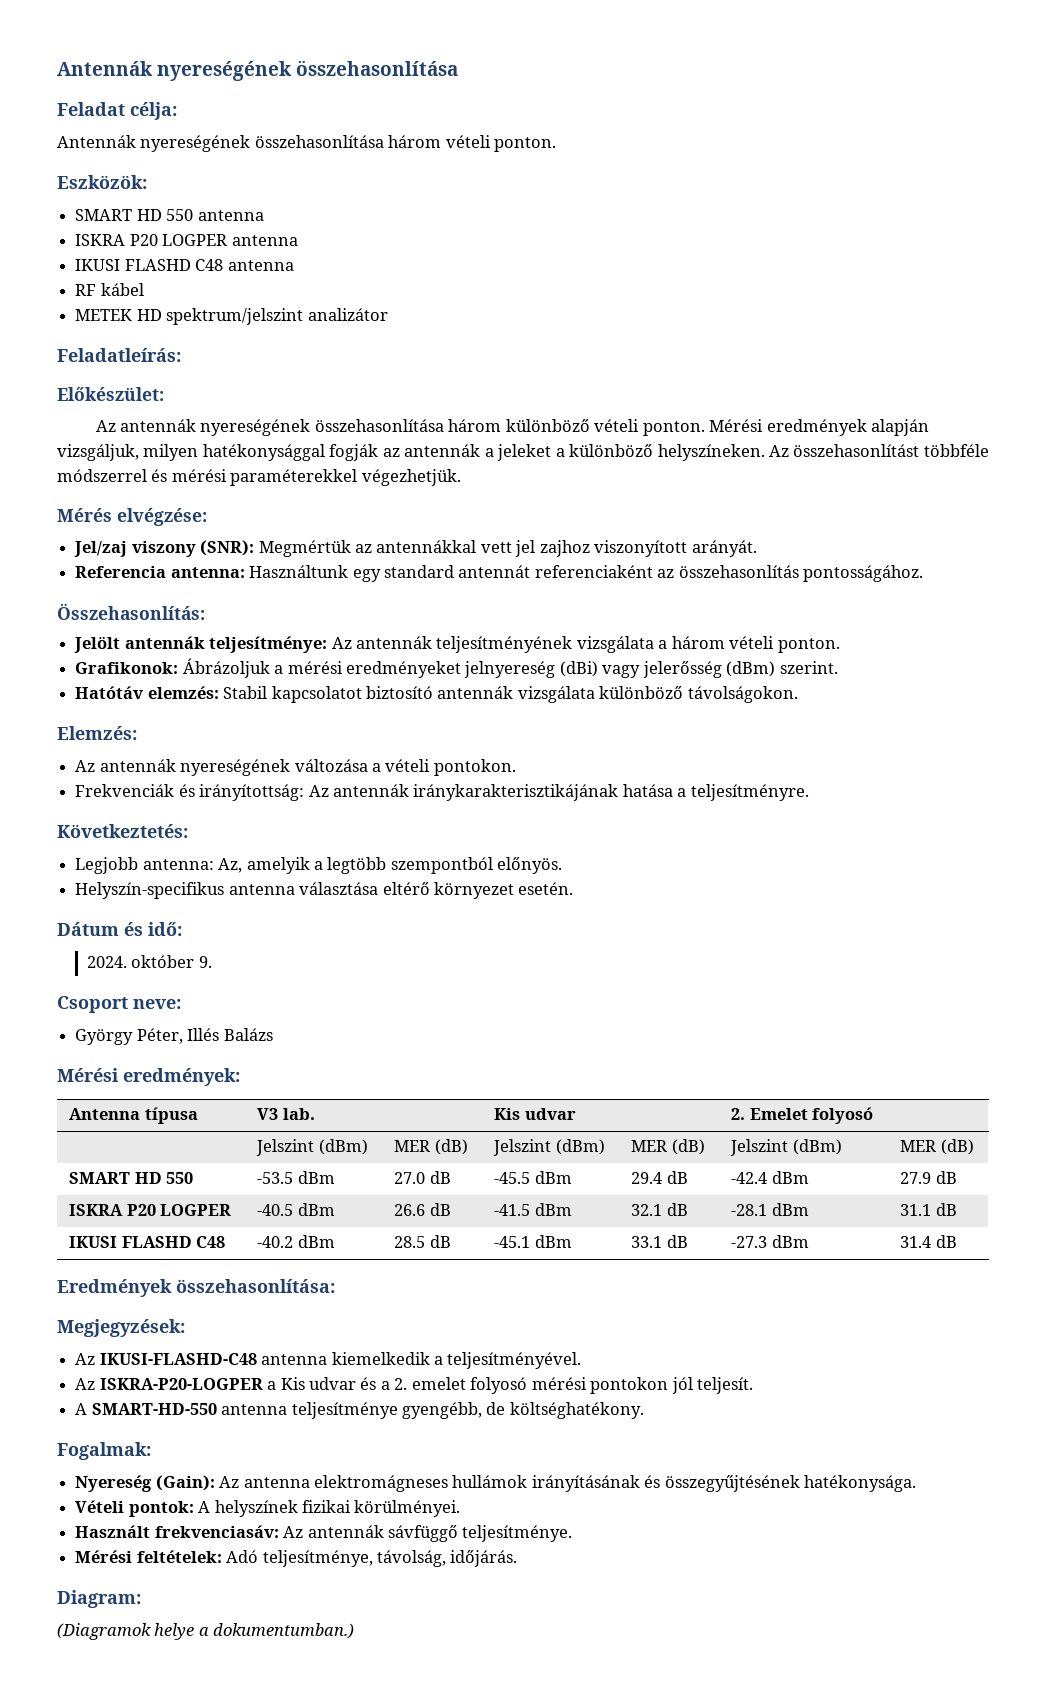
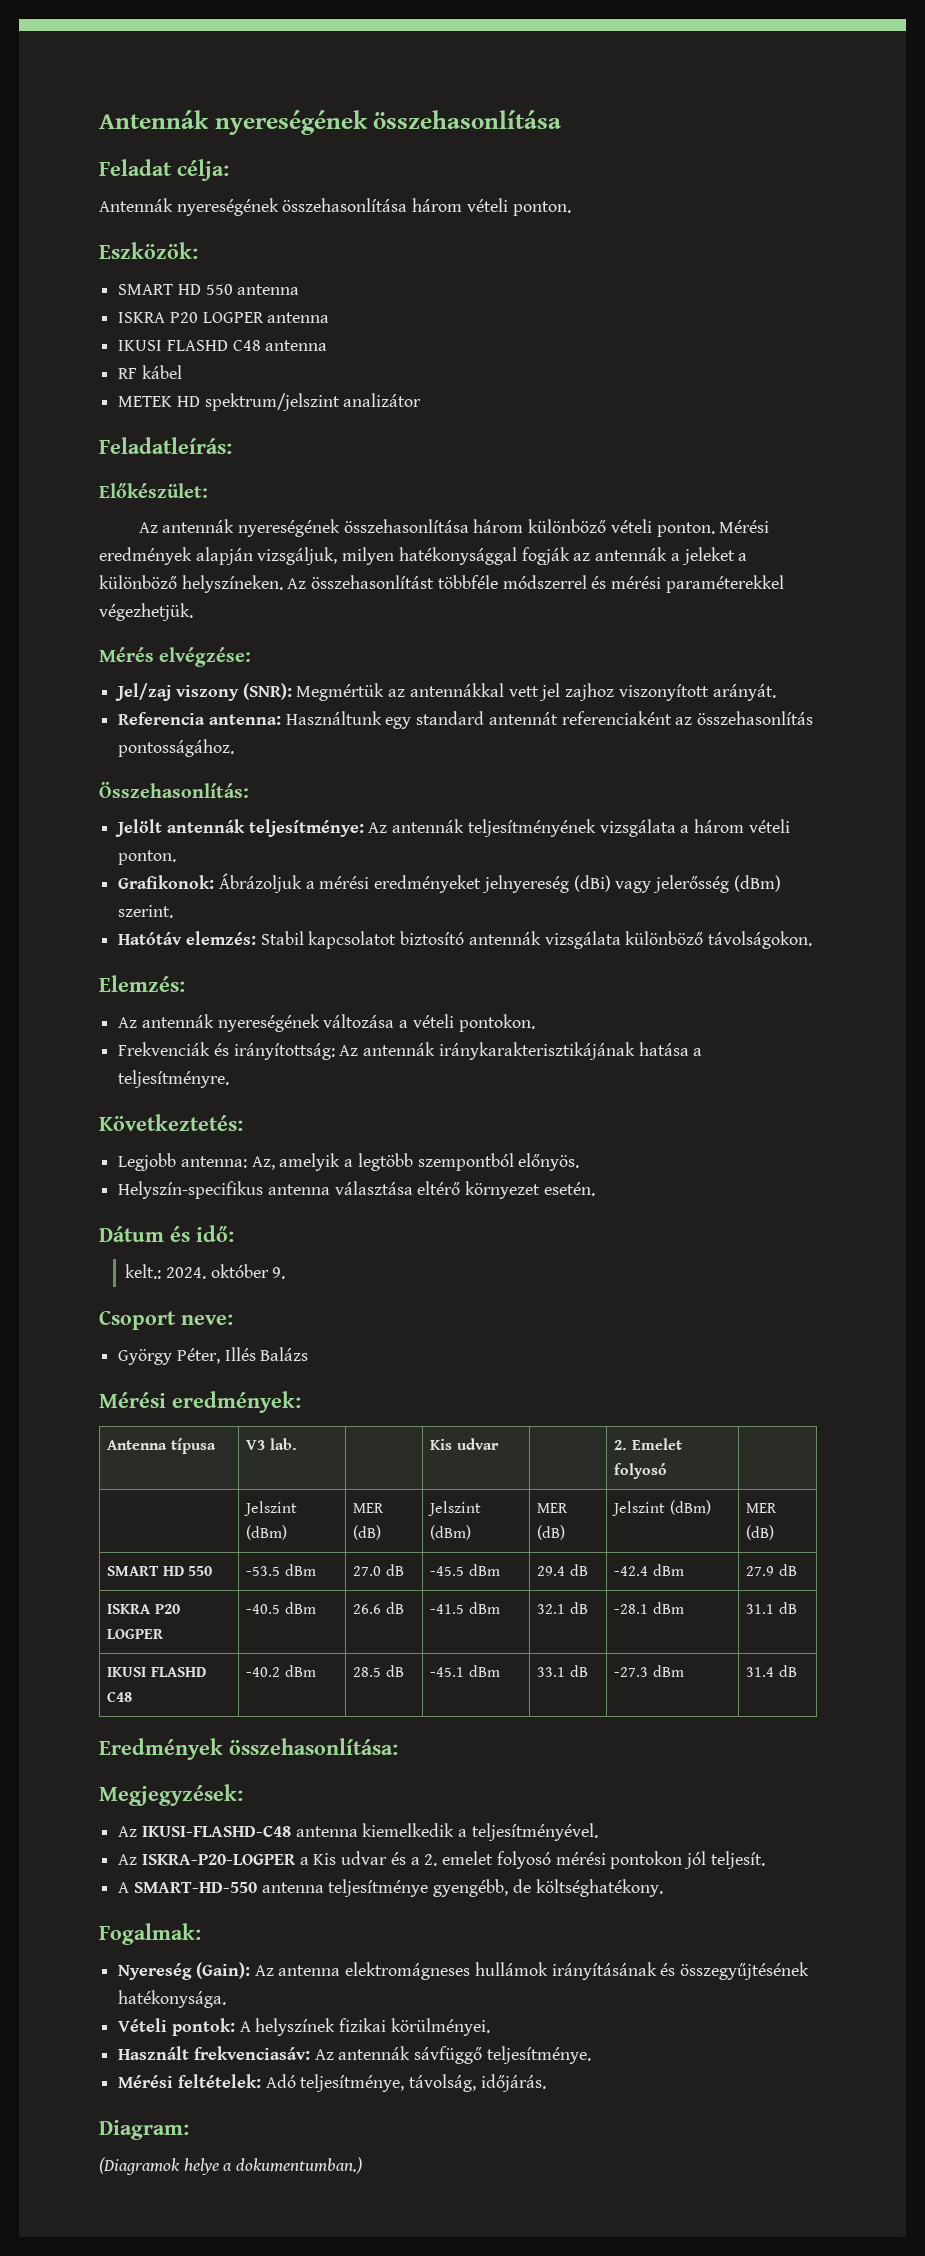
(182, 929) none -> [125,1264,162,1279] kelt.:

